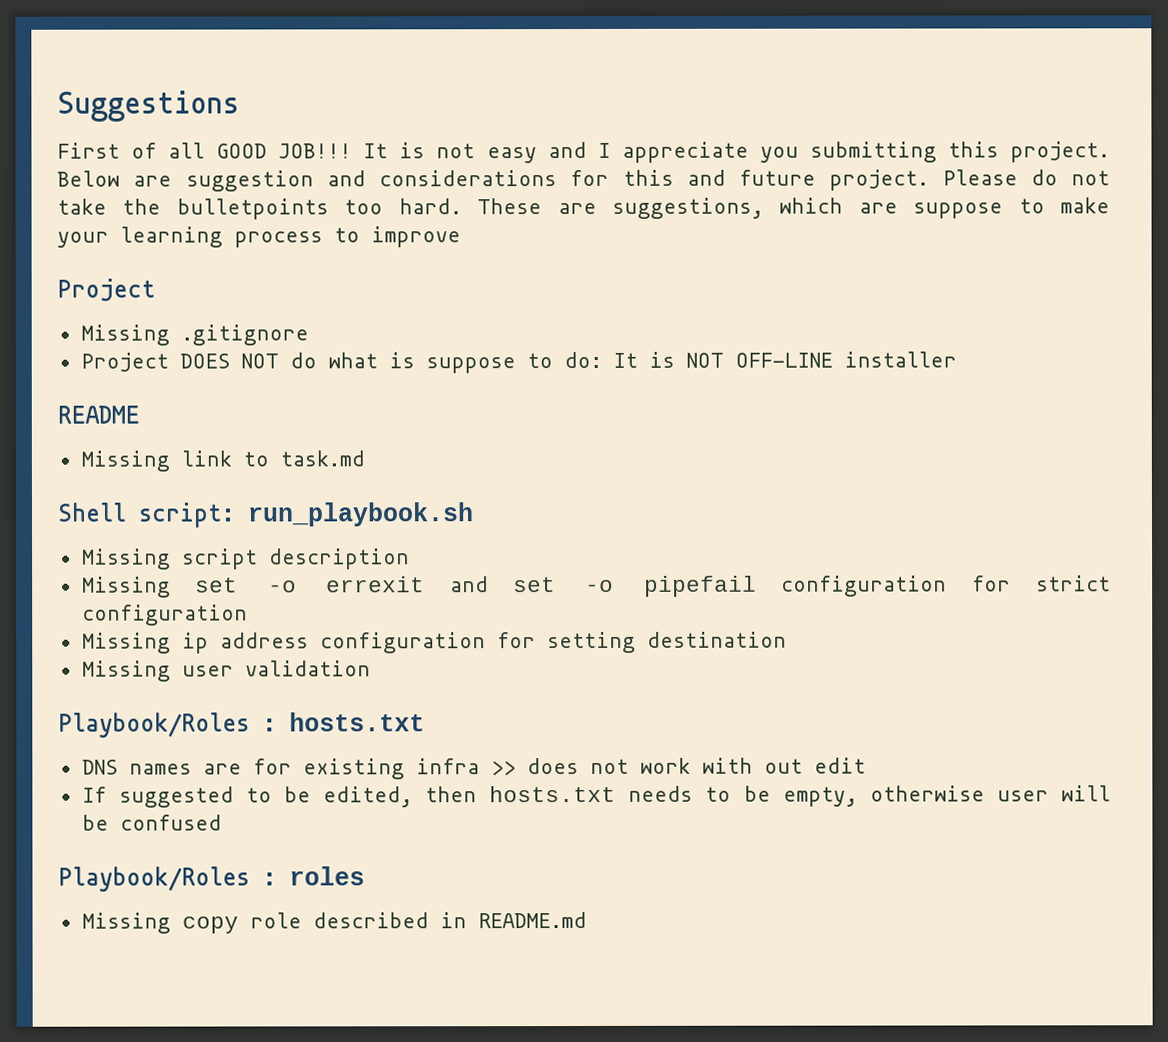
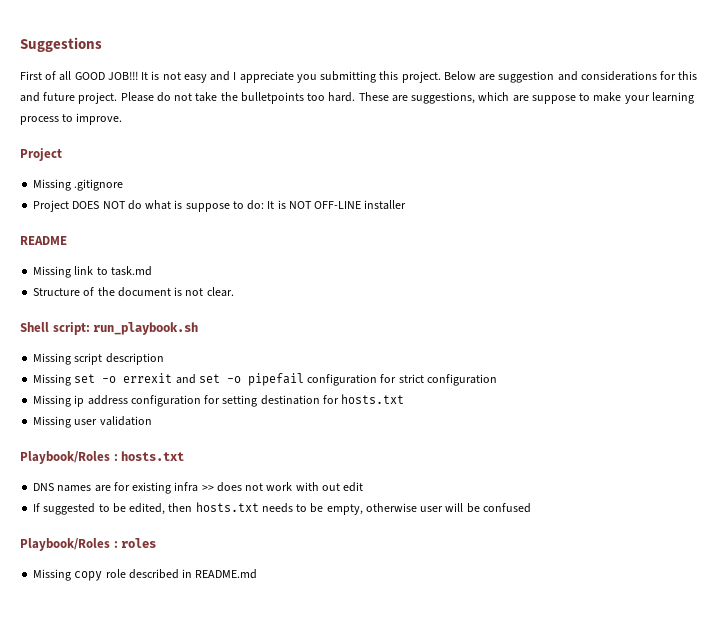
[371,226,461,248] improve -> [76,113,123,125] improve.
(365, 458) none -> [33,287,234,297] // Structure of the document is not clear.
(787, 639) none -> [322,394,405,404] for hosts.txt

